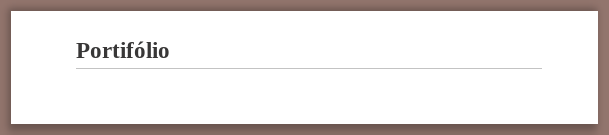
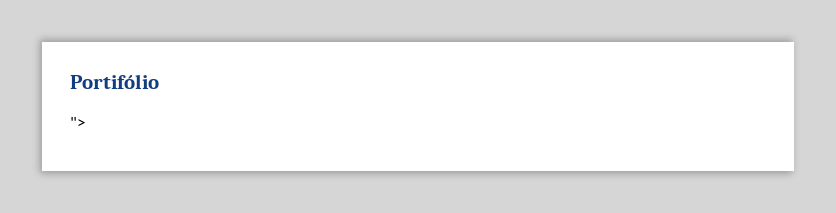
(170, 49) none -> [70,117,85,128] // ">

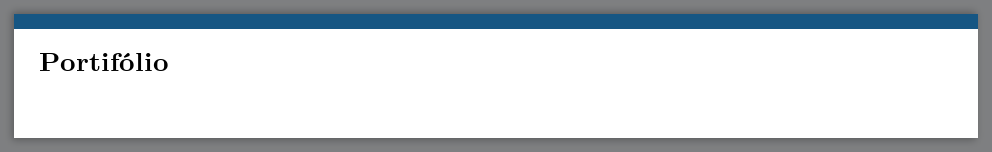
[70,117,85,128] // "> -> (169, 62) none

